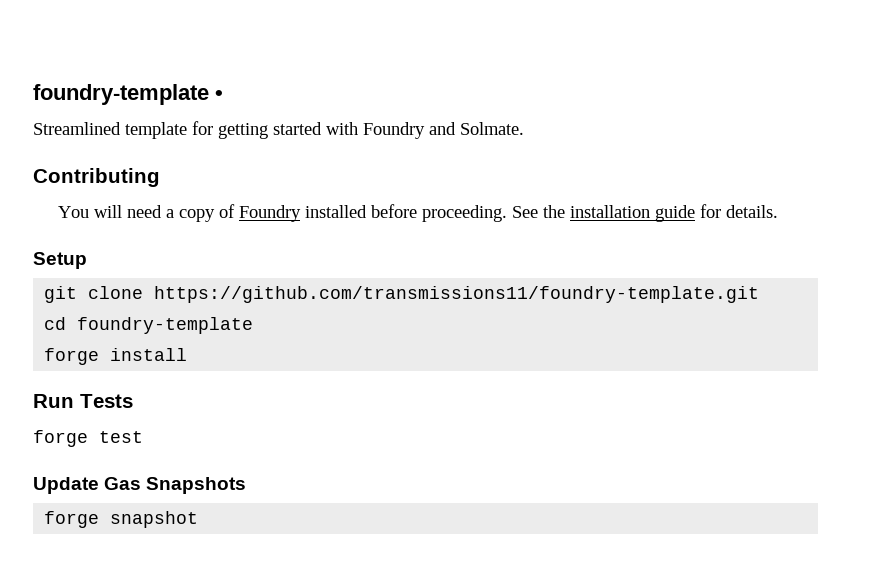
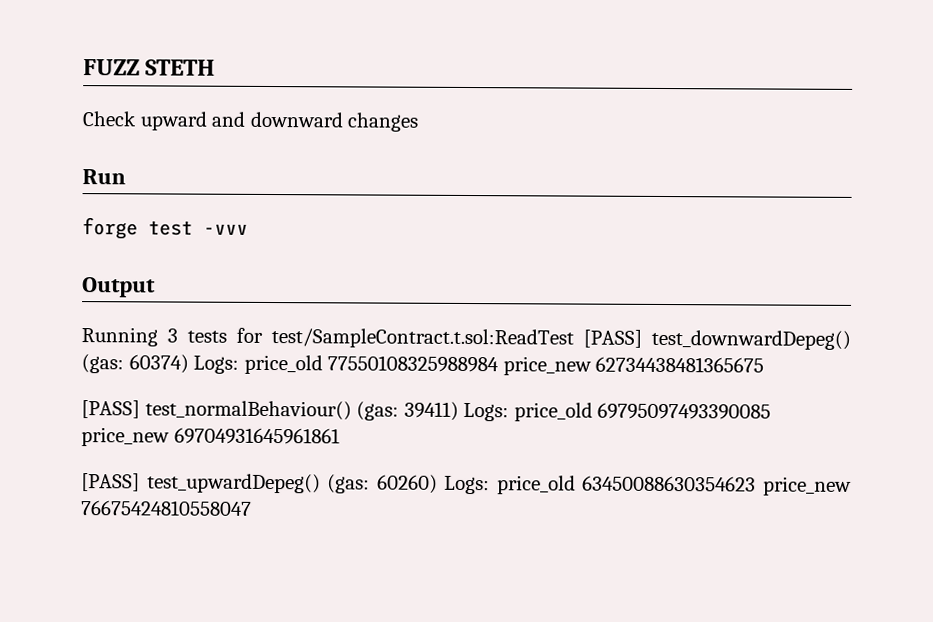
[33,84,223,105] [33,121,524,139] [33,168,160,187] [58,204,779,222] [33,252,87,269] [44,286,760,303] [44,317,254,334] [44,348,188,365] foundry-template • // Streamlined template for getting started with Foundry and Solmate. // Contributing // You will need a copy of Foundry installed before proceeding. See the installation guide for details. // Setup // git clone https://github.com/transmissions11/foundry-template.git // cd foundry-template // forge install -> [83,59,216,76] [82,111,420,132] FUZZ STETH // Check upward and downward changes
[80,394,133,408] Tests -> (126, 177) none
[33,477,247,494] [44,511,199,528] // Update Gas Snapshots // forge snapshot -> [203,224,248,235] [82,277,156,298] [81,327,851,350] [81,354,765,376] [81,400,772,422] [81,427,340,447] [81,473,852,496] [80,500,252,516] -vvv // Output // Running 3 tests for test/SampleContract.t.sol:ReadTest [PASS] test_downwardDepeg() (gas: 60374) Logs: price_old 77550108325988984 price_new 62734438481365675 // [PASS] test_normalBehaviour() (gas: 39411) Logs: price_old 69795097493390085 price_new 69704931645961861 // [PASS] test_upwardDepeg() (gas: 60260) Logs: price_old 63450088630354623 price_new 76675424810558047

